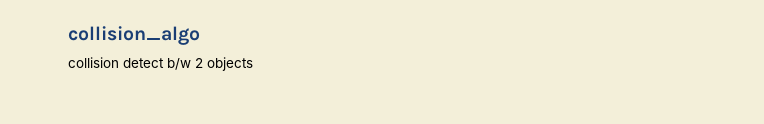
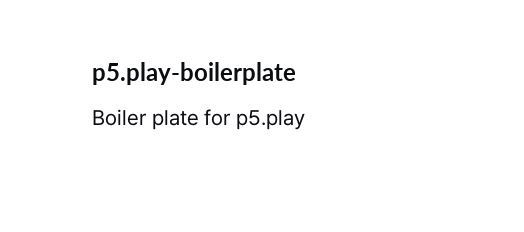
[68,26,200,45] [68,57,253,71] collision_algo // collision detect b/w 2 objects -> [92,62,296,85] [92,109,306,130] p5.play-boilerplate // Boiler plate for p5.play

